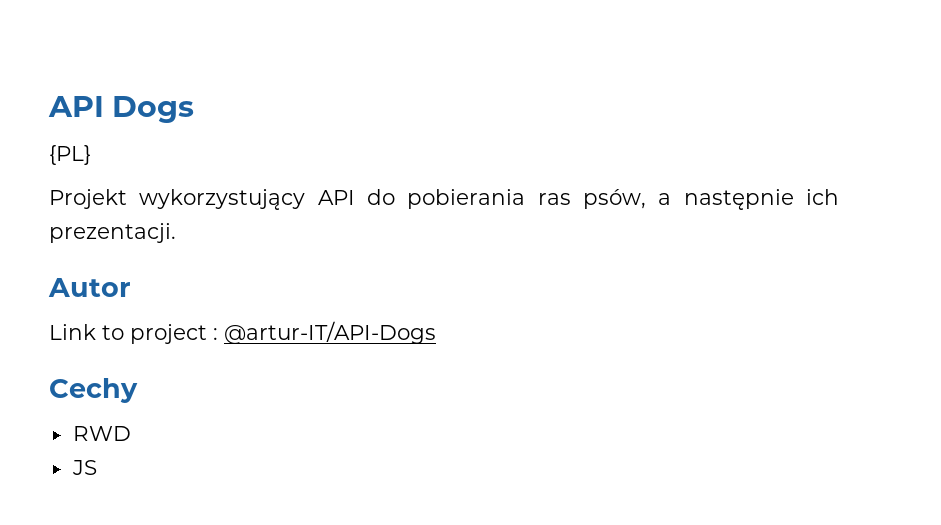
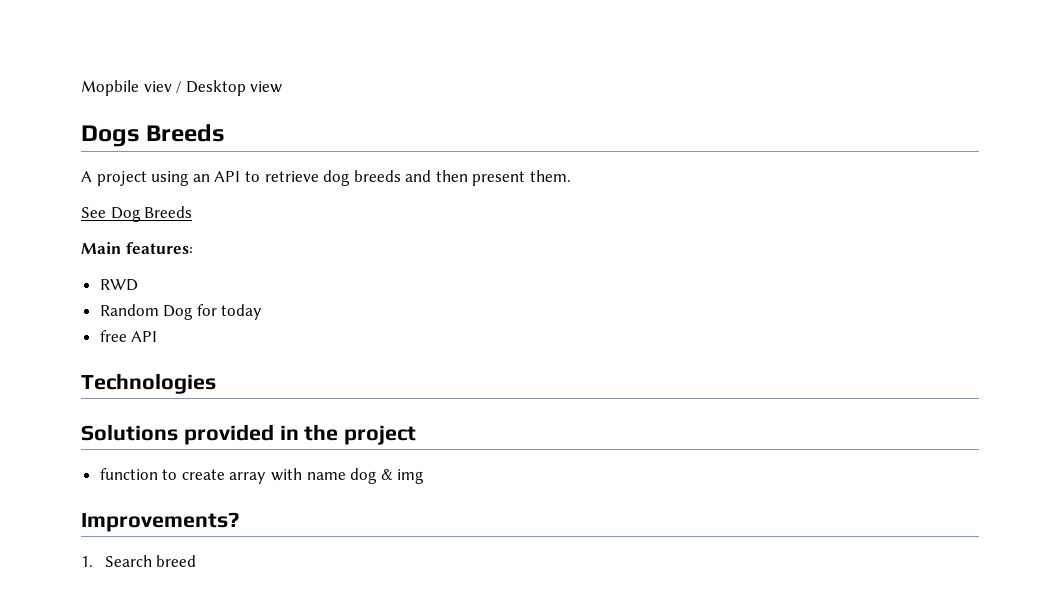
[48,96,195,123] [49,145,91,165] [49,189,839,210] [49,223,176,243] [48,278,131,297] [49,321,436,344] [49,378,138,403] [72,426,131,441] [71,460,97,475] API Dogs // {PL} // Projekt wykorzystujący API do pobierania ras psów, a następnie ich prezentacji. // Autor // Link to project : @artur-IT/API-Dogs // Cechy // RWD // JS -> [81,80,283,96] [81,124,226,147] [81,170,572,186] [81,206,193,222] [81,242,193,254] [99,279,138,291] [99,304,263,320] [99,330,158,342] [81,373,216,394] [81,424,417,445] [99,468,425,484] [81,512,239,532] [81,555,197,567] Mopbile viev / Desktop view // Dogs Breeds // A project using an API to retrieve dog breeds and then present them. // See Dog Breeds // Main features: // RWD // Random Dog for today // free API // Technologies // Solutions provided in the project // function to create array with name dog & img // Improvements? // 1. Search breed

